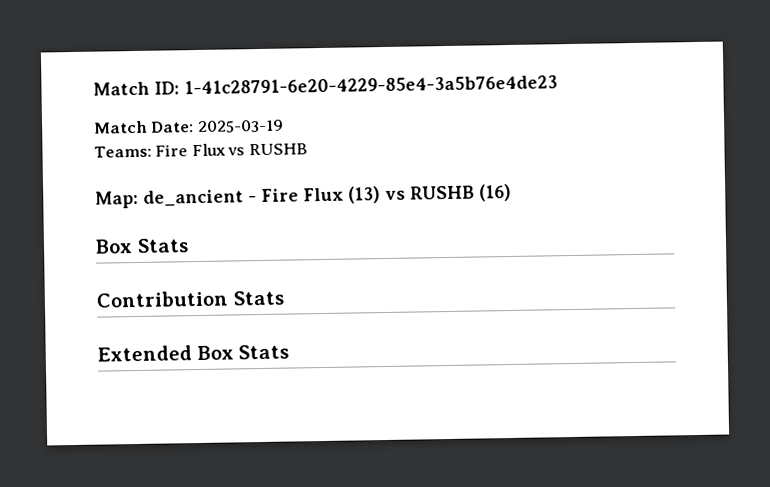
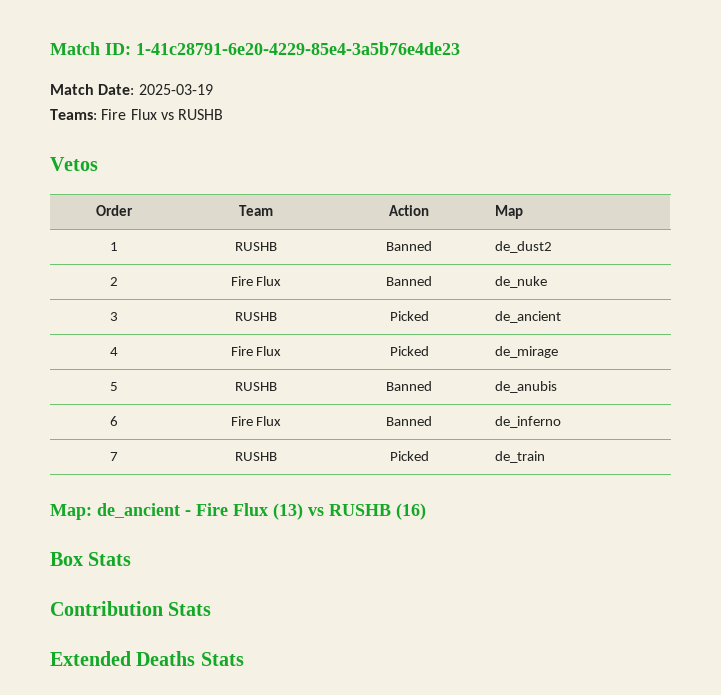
(308, 149) none -> [50,157,98,171] [95,205,133,216] [239,205,273,216] [389,205,429,216] [494,205,523,219] [109,242,118,251] [235,242,277,251] [386,241,432,251] [494,241,552,253] [109,277,118,286] [230,276,282,286] [386,276,432,286] [494,276,547,288] [109,312,118,321] [235,312,277,321] [389,311,429,321] [494,311,561,323] [109,347,118,356] [230,346,282,356] [389,346,429,356] [494,346,558,358] [109,382,118,391] [235,382,277,391] [386,381,432,391] [494,381,557,393] [109,416,118,426] [230,416,282,426] [386,416,432,426] [494,416,561,428] [109,452,118,461] [235,452,277,461] [389,451,429,461] [494,451,545,463] // Vetos // Order | Team | Action | Map // 1 | RUSHB | Banned | de_dust2 // 2 | Fire Flux | Banned | de_nuke // 3 | RUSHB | Picked | de_ancient // 4 | Fire Flux | Picked | de_mirage // 5 | RUSHB | Banned | de_anubis // 6 | Fire Flux | Banned | de_inferno // 7 | RUSHB | Picked | de_train
[196,345,234,361] Box -> [136,651,196,666] Deaths

